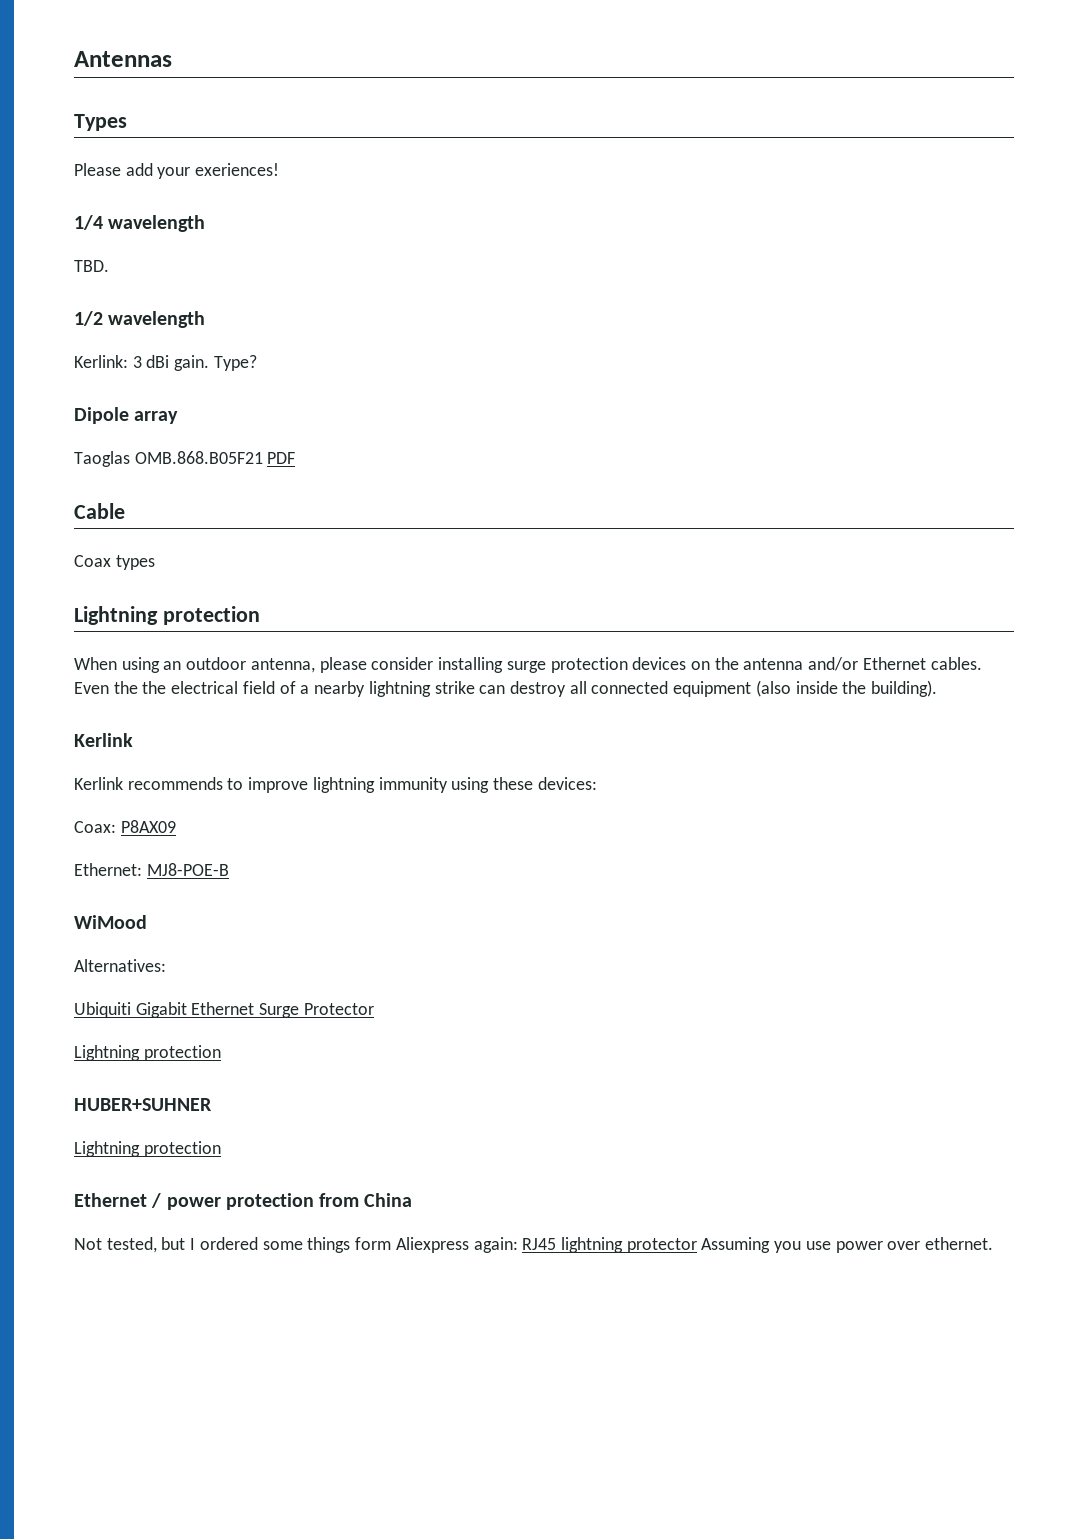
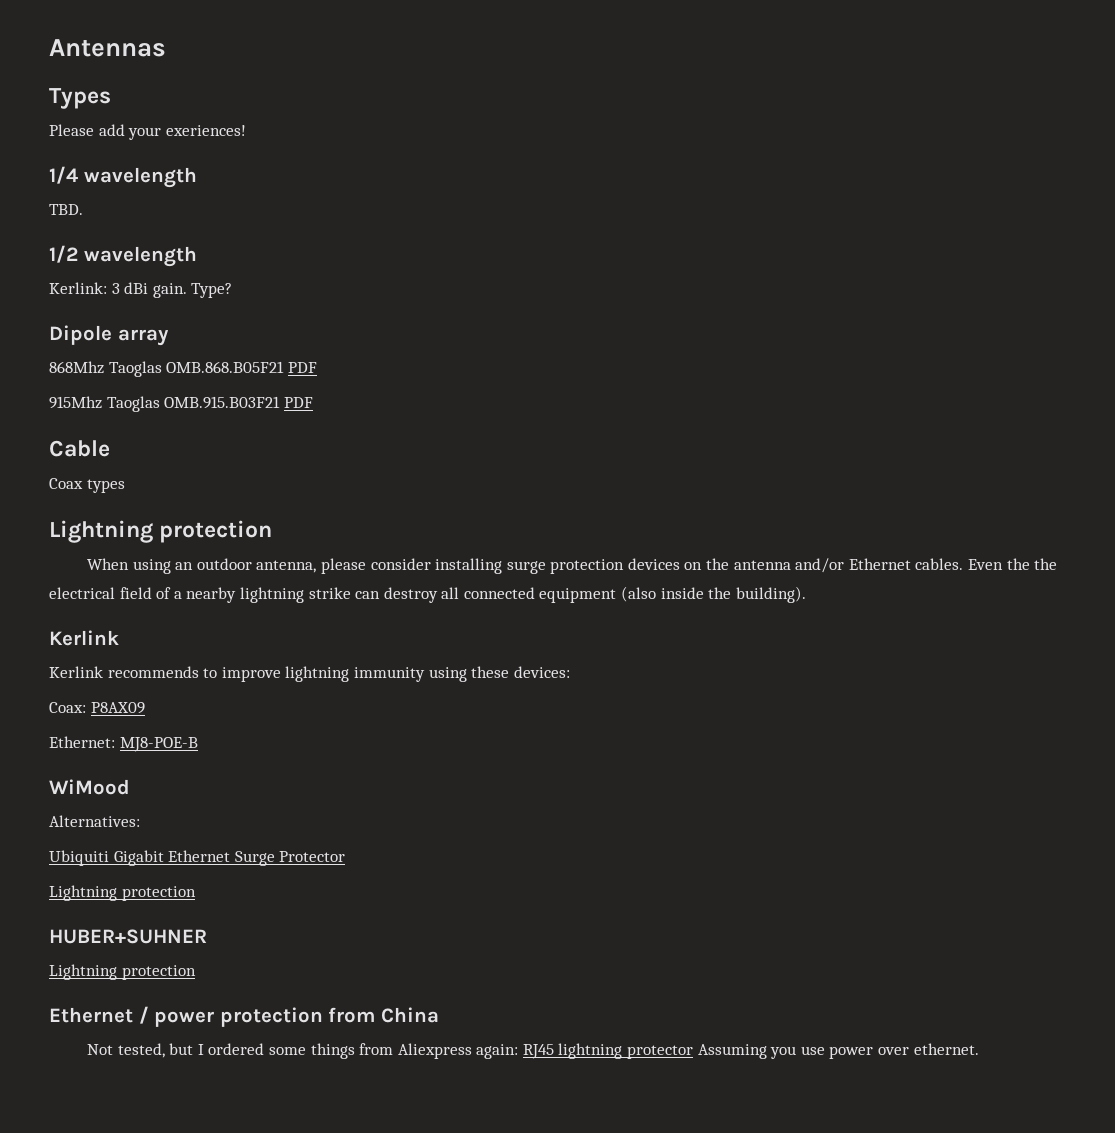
(179, 417) none -> [49,361,104,374] 868Mhz
(296, 458) none -> [49,396,313,412] // 915Mhz Taoglas OMB.915.B03F21 PDF
[355,1237,392,1250] form -> [359,1043,394,1055] from

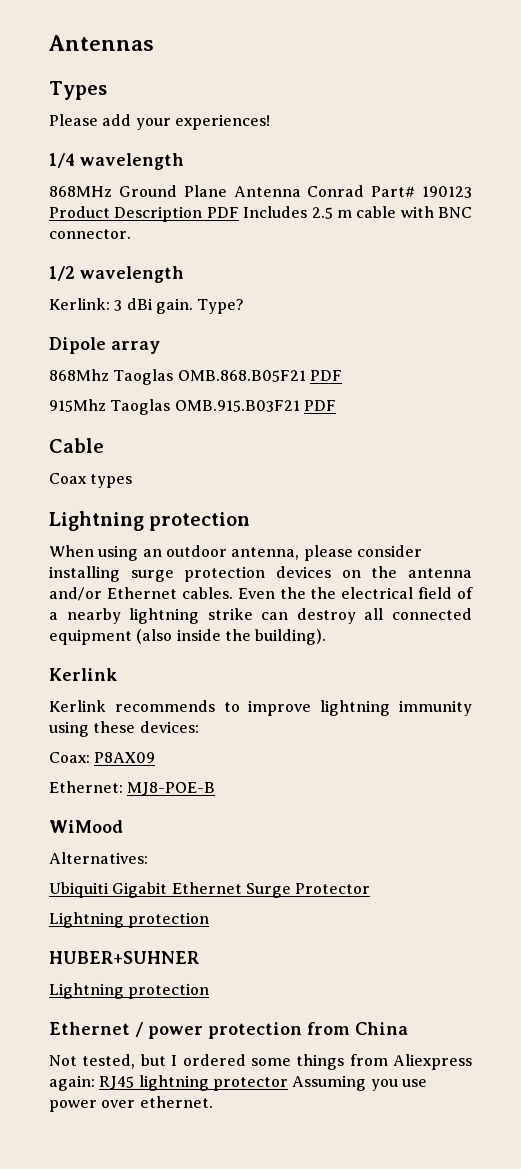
[165,125,246,136] exeriences! -> [174,114,270,130] experiences!
[49,204,83,215] TBD. -> [49,185,472,198] [49,206,472,222] [49,229,131,239] 868MHz Ground Plane Antenna Conrad Part# 190123 Product Description PDF Includes 2.5 m cable with BNC connector.

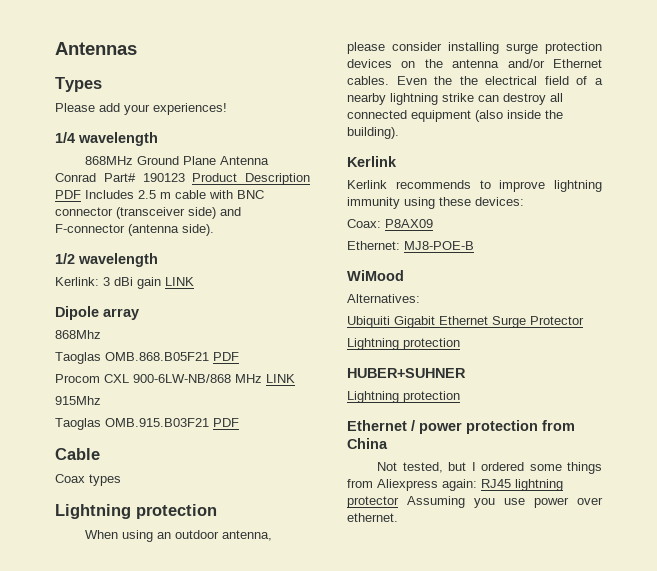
[49,229,131,239] connector. -> [55,207,241,219] [55,224,214,236] connector (transceiver side) and F-connector (antenna side).
[155,298,245,314] gain. Type? -> [137,277,194,289] gain LINK
(109, 375) none -> (101, 334) //
(342, 375) none -> [55,374,295,383] // Procom CXL 900-6LW-NB/868 MHz LINK
(106, 405) none -> (101, 400) //

